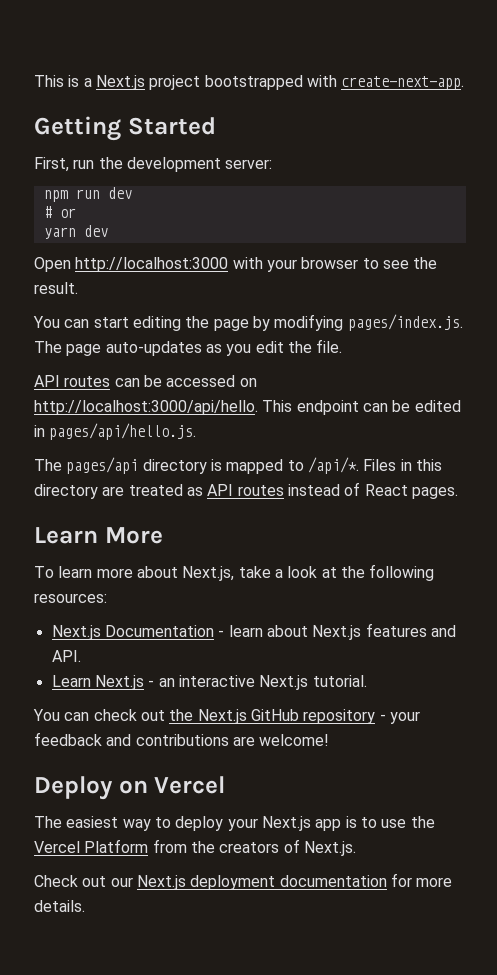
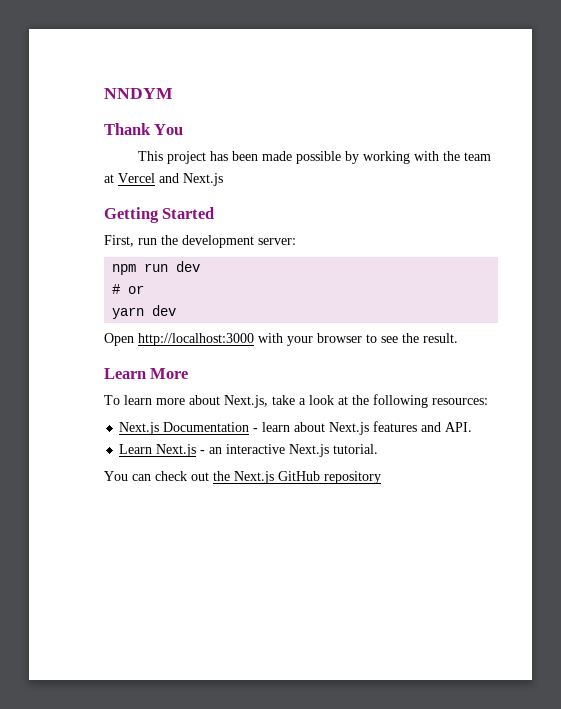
[34,75,465,90] This is a Next.js project bootstrapped with create-next-app. -> [104,88,173,99] [104,123,184,135] [138,151,492,164] [104,173,223,186] NNDYM // Thank You // This project has been made possible by working with the team at Vercel and Next.js
[33,314,463,331] [34,339,343,356] [34,375,257,387] [34,400,461,415] [34,423,197,440] [34,457,442,474] [34,482,458,499] // You can start editing the page by modifying pages/index.js. The page auto-updates as you edit the file. // API routes can be accessed on http://localhost:3000/api/hello. This endpoint can be edited in pages/api/hello.js. // The pages/api directory is mapped to /api/*. Files in this directory are treated as API routes instead of React pages. -> (458, 338) none
[379,711,420,724] [34,732,330,746] [34,776,226,800] [34,816,435,831] [34,839,356,856] [34,873,453,890] [34,900,85,912] - your feedback and contributions are welcome! // Deploy on Vercel // The easiest way to deploy your Next.js app is to use the Vercel Platform from the creators of Next.js. // Check out our Next.js deployment documentation for more details. -> (381, 477) none

